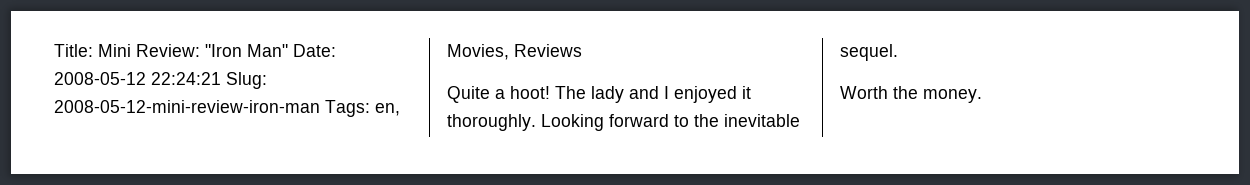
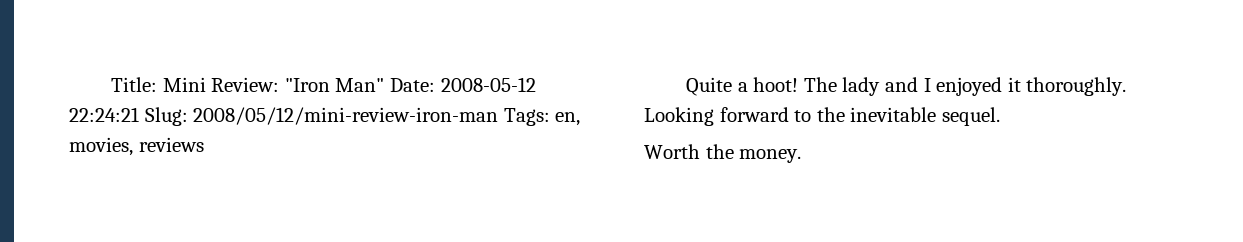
[54,100,320,113] 2008-05-12-mini-review-iron-man -> [193,107,499,125] 2008/05/12/mini-review-iron-man
[447,44,582,60] Movies, Reviews -> [69,137,204,156] movies, reviews

